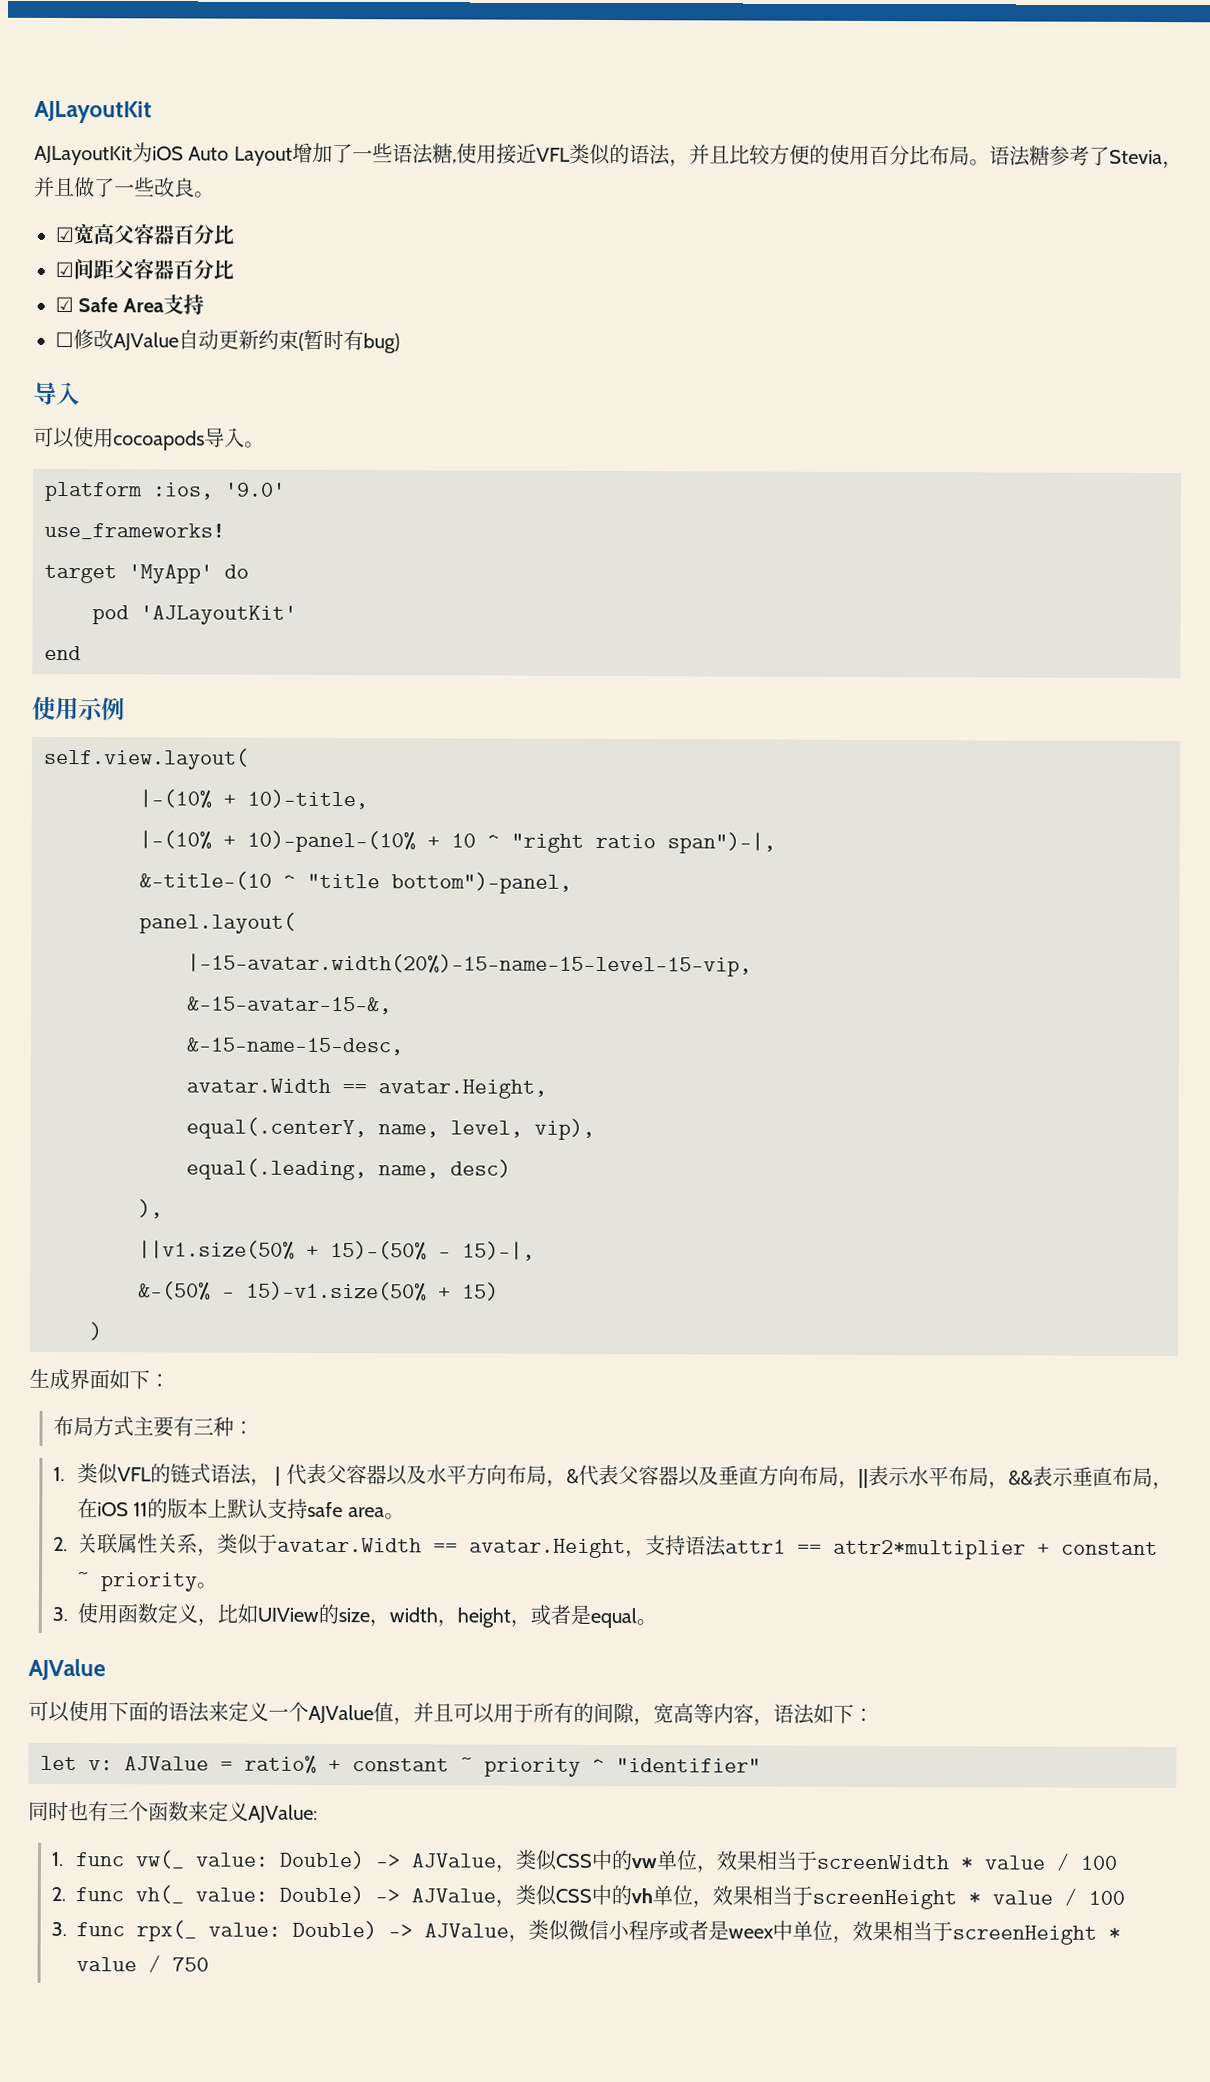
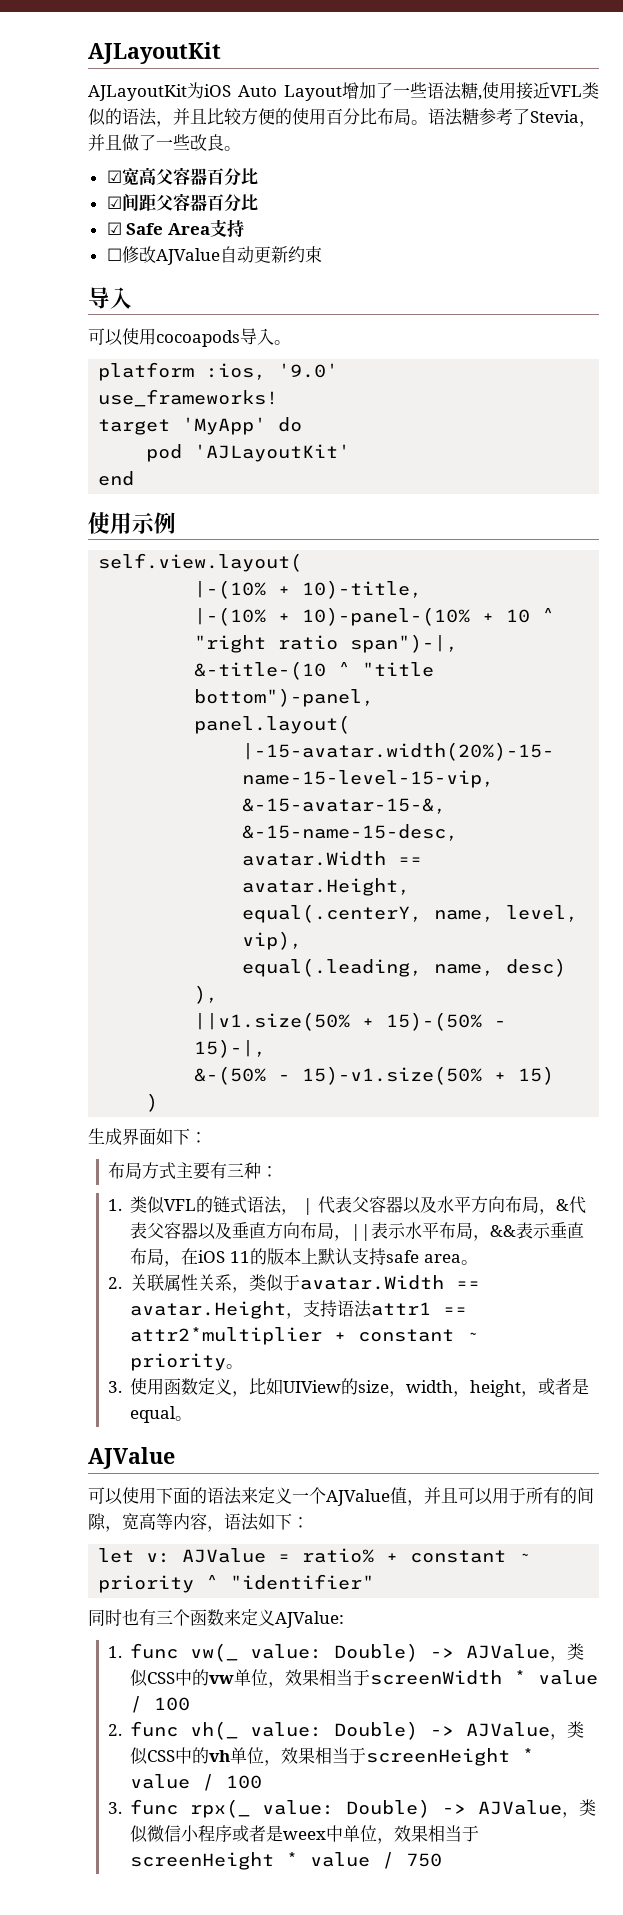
[297,329,400,354] (暂时有bug) -> (322, 254) none

